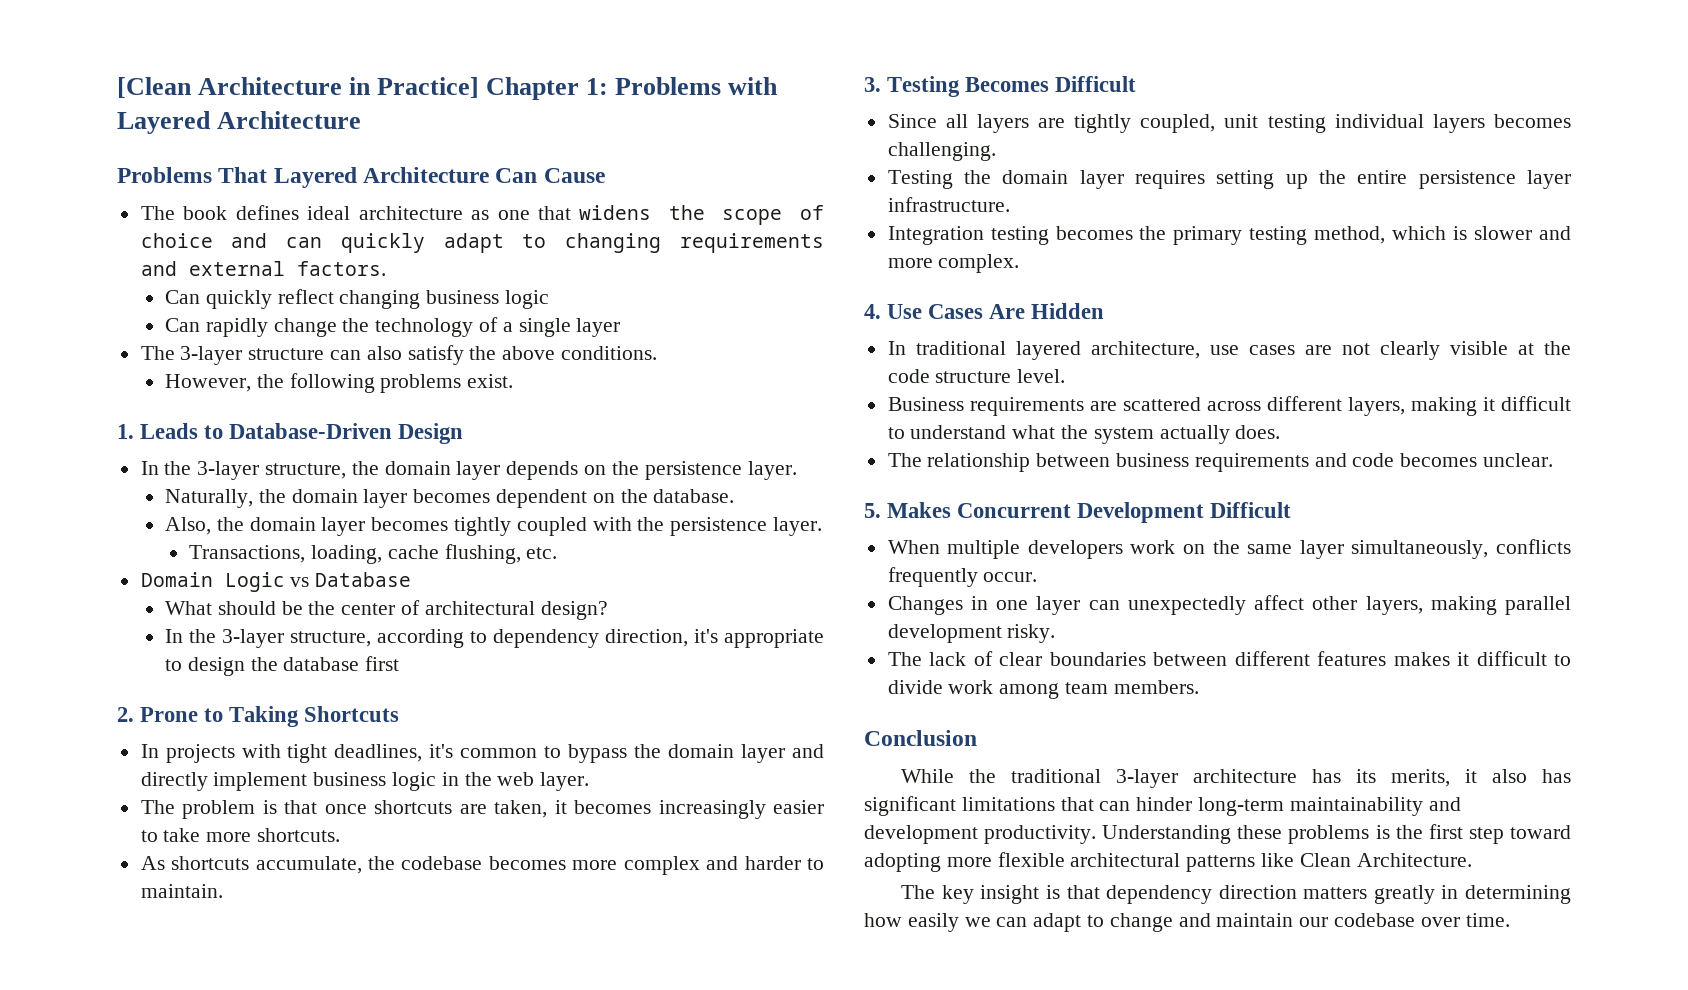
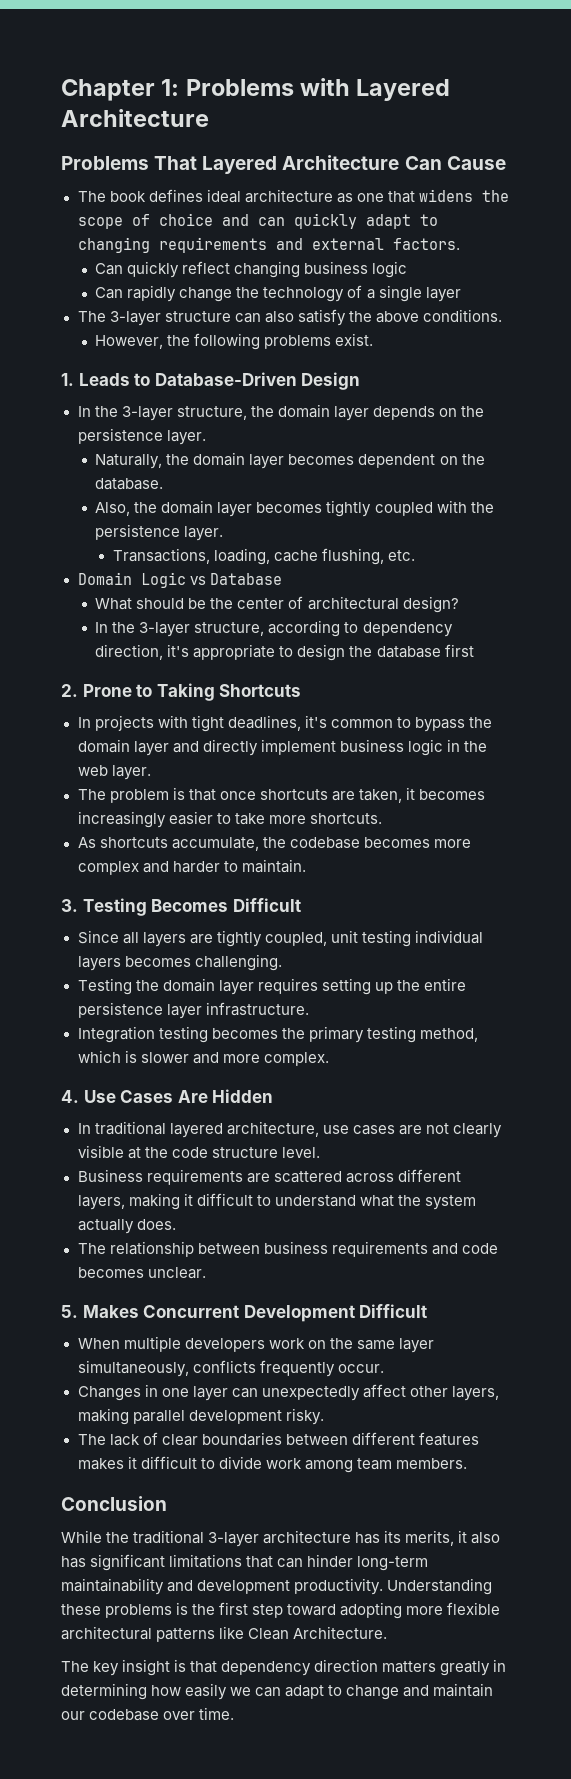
[117,77,480,98] [Clean Architecture in Practice] -> (61, 90) none

